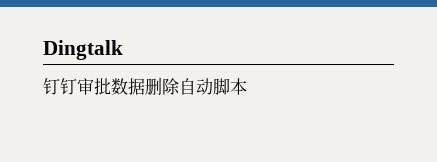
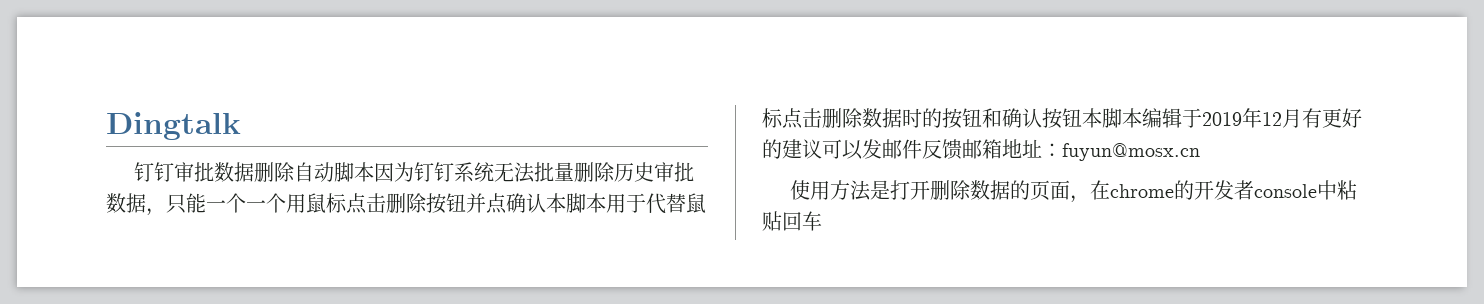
(247, 86) none -> [373,162,694,183] [106,193,706,216] [762,108,1362,129] [762,139,1200,161] [789,180,1357,203] [762,211,822,231] 因为钉钉系统无法批量删除历史审批数据，只能一个一个用鼠标点击删除按钮并点确认本脚本用于代替鼠标点击删除数据时的按钮和确认按钮本脚本编辑于2019年12月有更好的建议可以发邮件反馈邮箱地址：fuyun@mosx.cn // 使用方法是打开删除数据的页面，在chrome的开发者console中粘贴回车

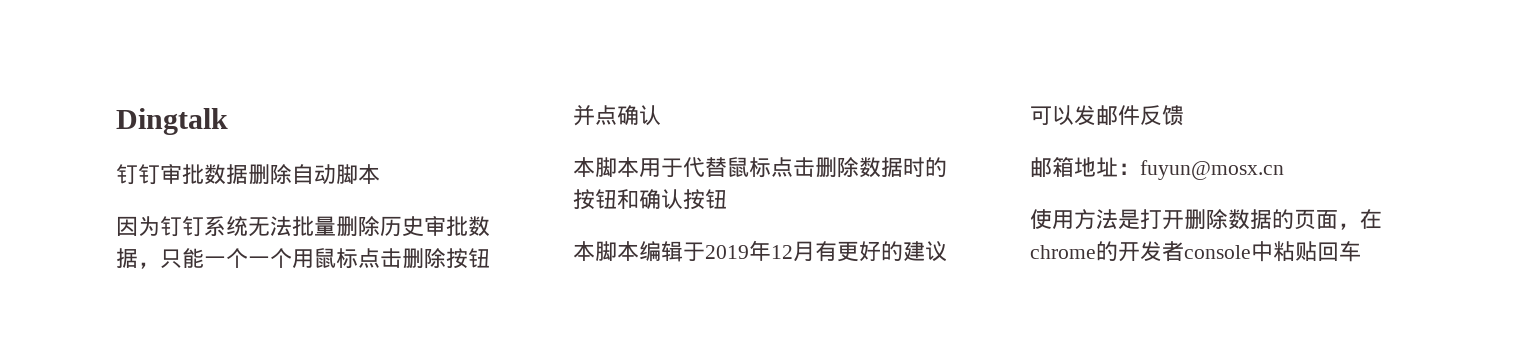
(374, 172) none -> (380, 174) //
(546, 203) none -> (661, 115) //
(1082, 117) none -> (727, 199) //
(962, 149) none -> (1184, 115) //

